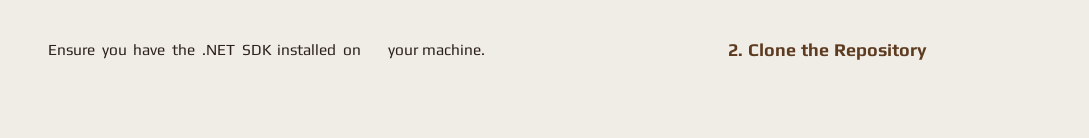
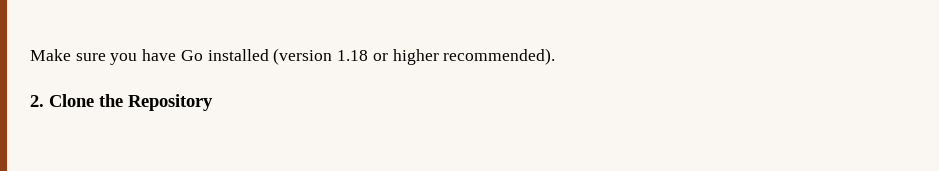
[48,44,486,59] Ensure you have the .NET SDK installed on your machine. -> [30,48,556,65] Make sure you have Go installed (version 1.18 or higher recommended).

